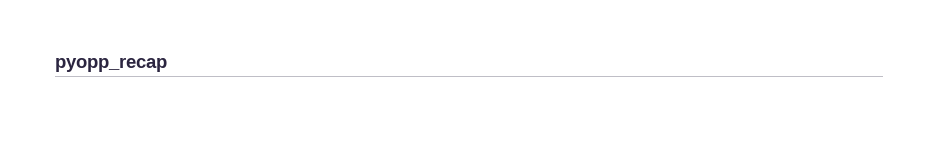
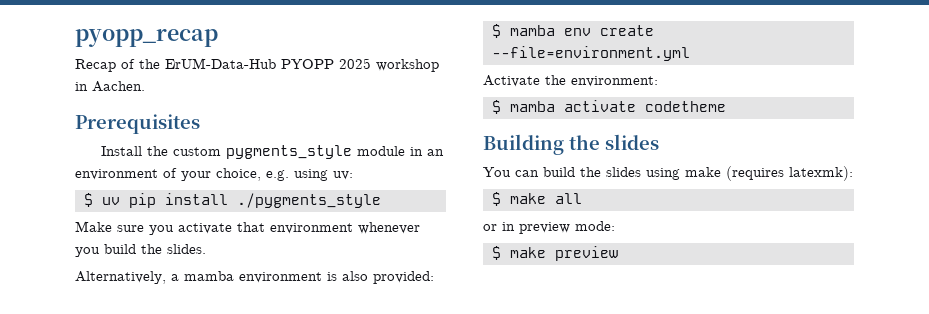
(167, 64) none -> [75,58,439,72] [75,81,145,92] [75,114,200,134] [100,145,444,159] [75,168,353,181] [83,193,381,208] [75,221,420,235] [75,244,206,257] [75,271,434,284] [491,24,654,38] [491,46,690,61] [483,75,658,87] [491,100,726,114] [483,134,659,155] [483,166,853,181] [491,192,582,206] [483,221,615,234] [491,246,618,261] // Recap of the ErUM-Data-Hub PYOPP 2025 workshop in Aachen. // Prerequisites // Install the custom pygments_style module in an environment of your choice, e.g. using uv: // $ uv pip install ./pygments_style // Make sure you activate that environment whenever you build the slides. // Alternatively, a mamba environment is also provided: // $ mamba env create --file=environment.yml // Activate the environment: // $ mamba activate codetheme // Building the slides // You can build the slides using make (requires latexmk): // $ make all // or in preview mode: // $ make preview

